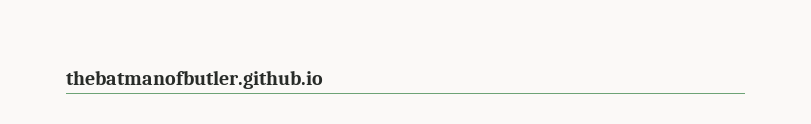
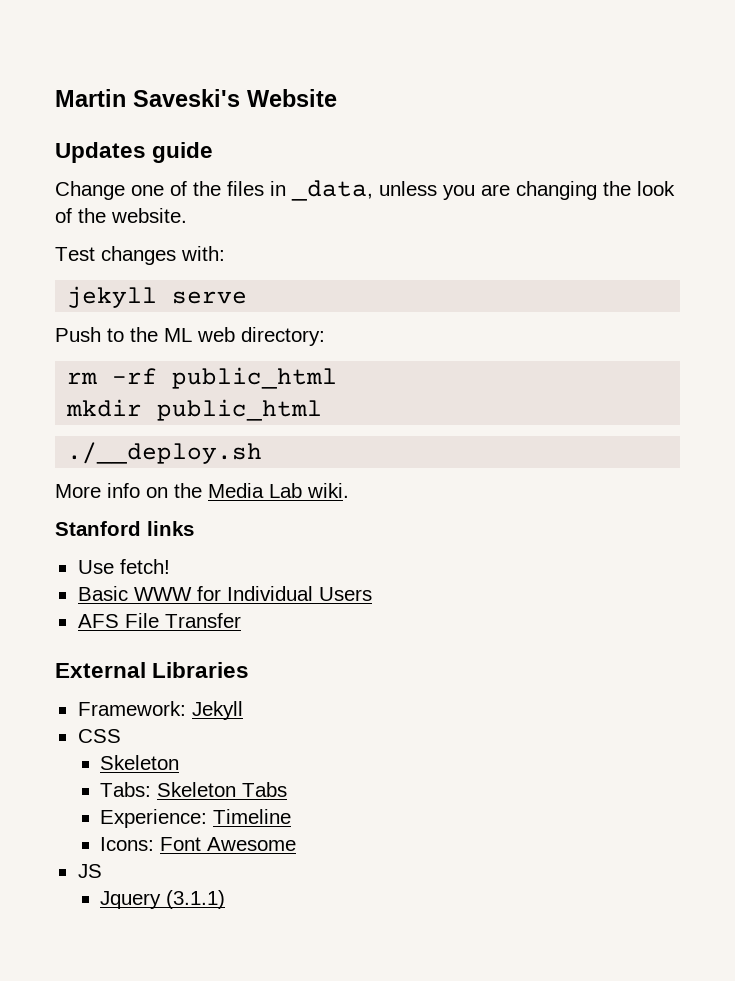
[66,70,323,89] thebatmanofbutler.github.io -> [55,89,337,107] [55,142,214,163] [55,180,675,201] [55,208,187,223] [55,246,225,265] [67,286,248,308] [55,327,325,346] [67,367,338,389] [66,399,323,421] [67,442,263,464] [55,483,349,498] [55,521,194,536] [77,559,170,574] [77,586,372,601] [77,613,241,628] [55,662,250,678] [77,701,243,720] [77,729,121,743] [100,755,180,770] [100,782,288,797] [100,809,292,828] [100,837,297,851] [77,864,102,878] [100,890,226,909] Martin Saveski's Website // Updates guide // Change one of the files in _data, unless you are changing the look of the website. // Test changes with: // jekyll serve // Push to the ML web directory: // rm -rf public_html // mkdir public_html // ./__deploy.sh // More info on the Media Lab wiki. // Stanford links // Use fetch! // Basic WWW for Individual Users // AFS File Transfer // External Libraries // Framework: Jekyll // CSS // Skeleton // Tabs: Skeleton Tabs // Experience: Timeline // Icons: Font Awesome // JS // Jquery (3.1.1)

